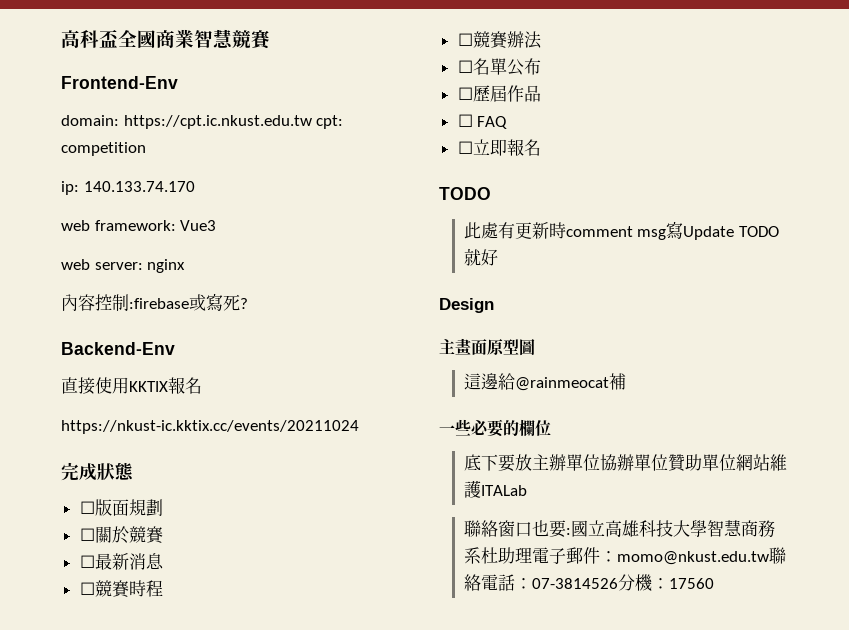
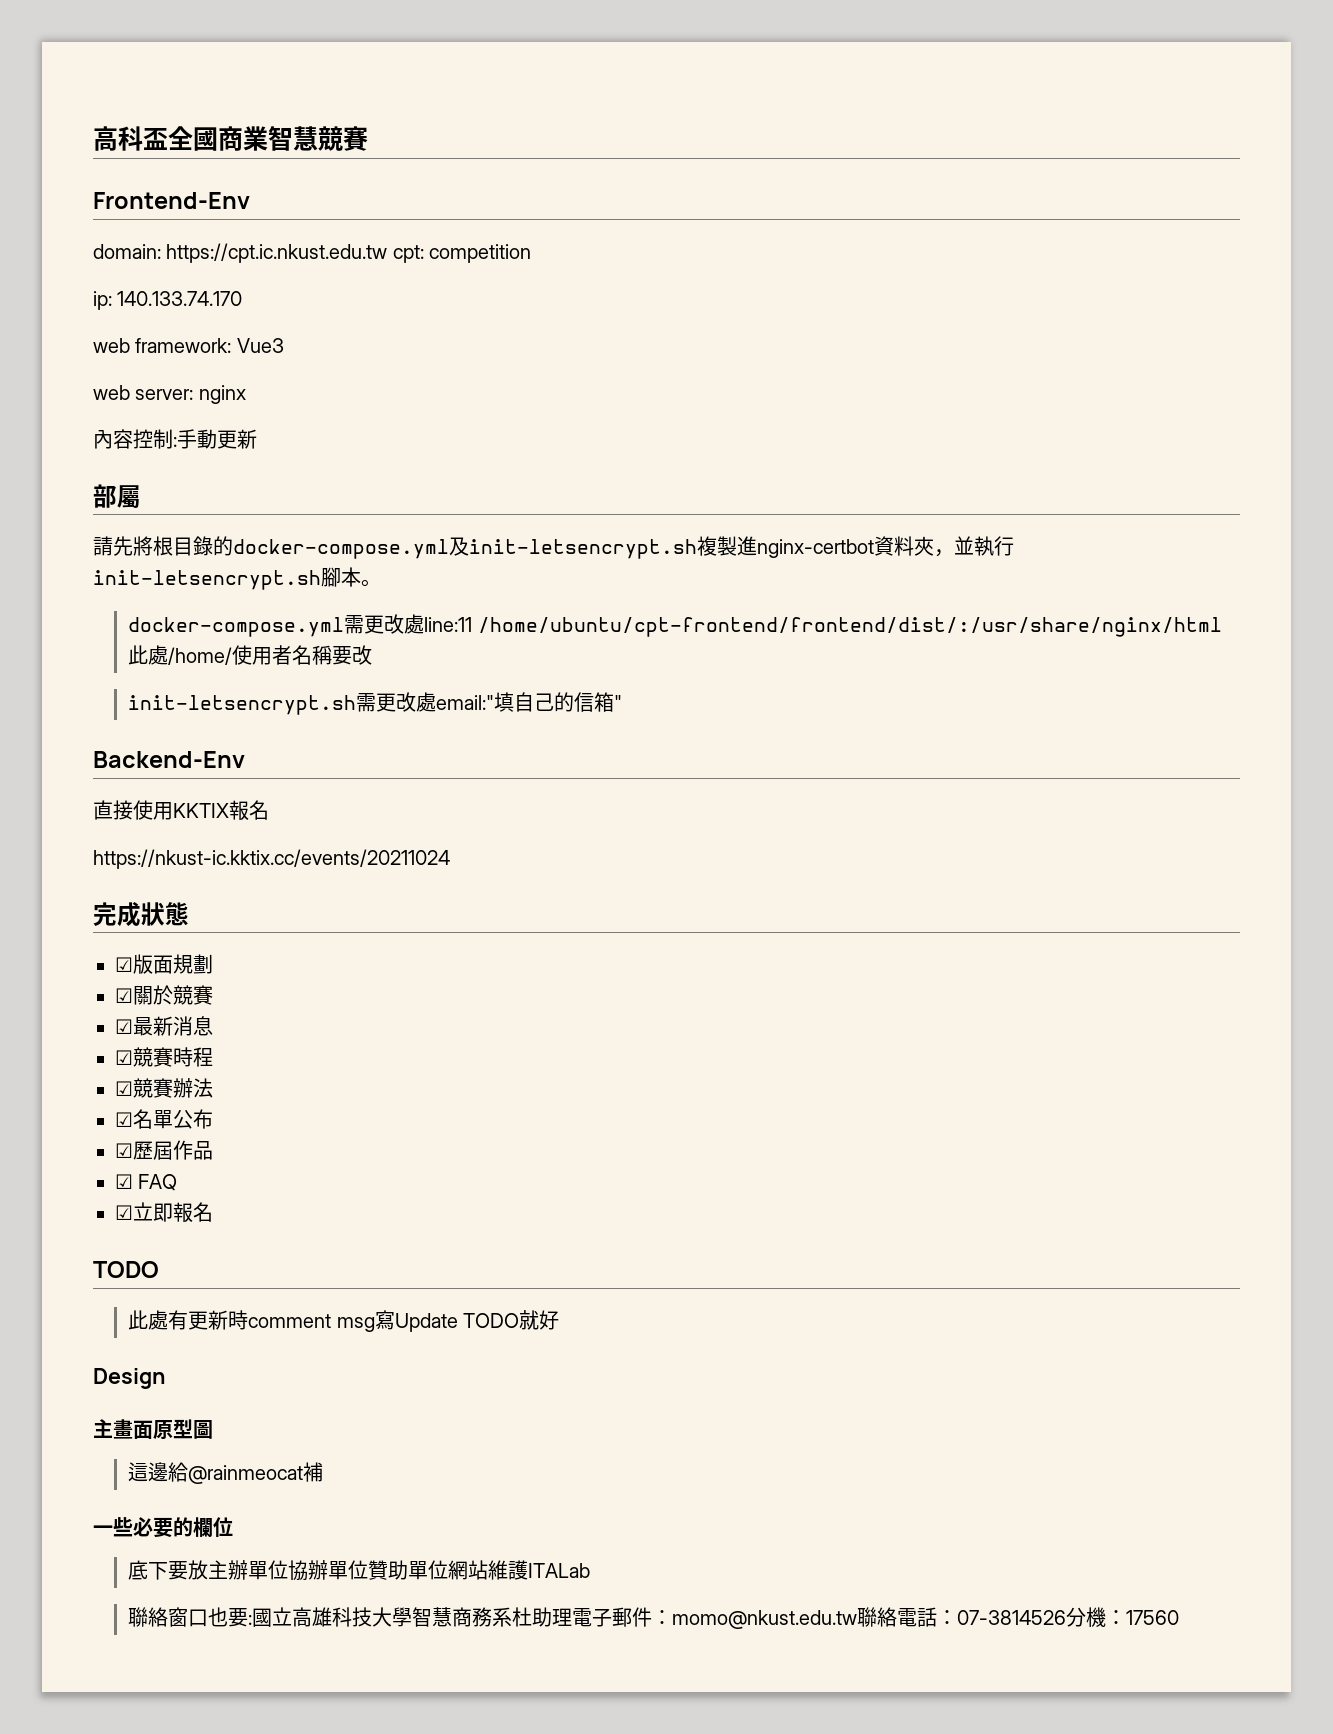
[129,293,248,311] :firebase或寫死? -> [173,429,257,449] [93,484,141,508] [93,536,1014,559] [93,567,381,590] [128,614,1222,637] [128,645,373,665] [128,692,623,715] :手動更新 // 部屬 // 請先將根目錄的docker-compose.yml及init-letsencrypt.sh複製進nginx-certbot資料夾，並執行init-letsencrypt.sh腳本。 // docker-compose.yml需更改處line:11 /home/ubuntu/cpt-frontend/frontend/dist/:/usr/share/nginx/html此處/home/使用者名稱要改 // init-letsencrypt.sh需更改處email:"填自己的信箱"
[79,501,95,514] ☐ -> [115,957,133,972] ☑
[79,528,95,541] ☐ -> [115,988,133,1003] ☑
[79,555,95,568] ☐ -> [115,1019,133,1034] ☑
[79,582,95,595] ☐ -> [115,1050,133,1065] ☑
[457,33,473,46] ☐ -> [115,1081,133,1096] ☑
[457,60,473,73] ☐ -> [115,1112,133,1127] ☑
[457,87,473,100] ☐ -> [115,1143,133,1158] ☑
[457,114,473,127] ☐ -> [115,1174,133,1189] ☑
[457,141,473,154] ☐ -> [115,1205,133,1220] ☑

